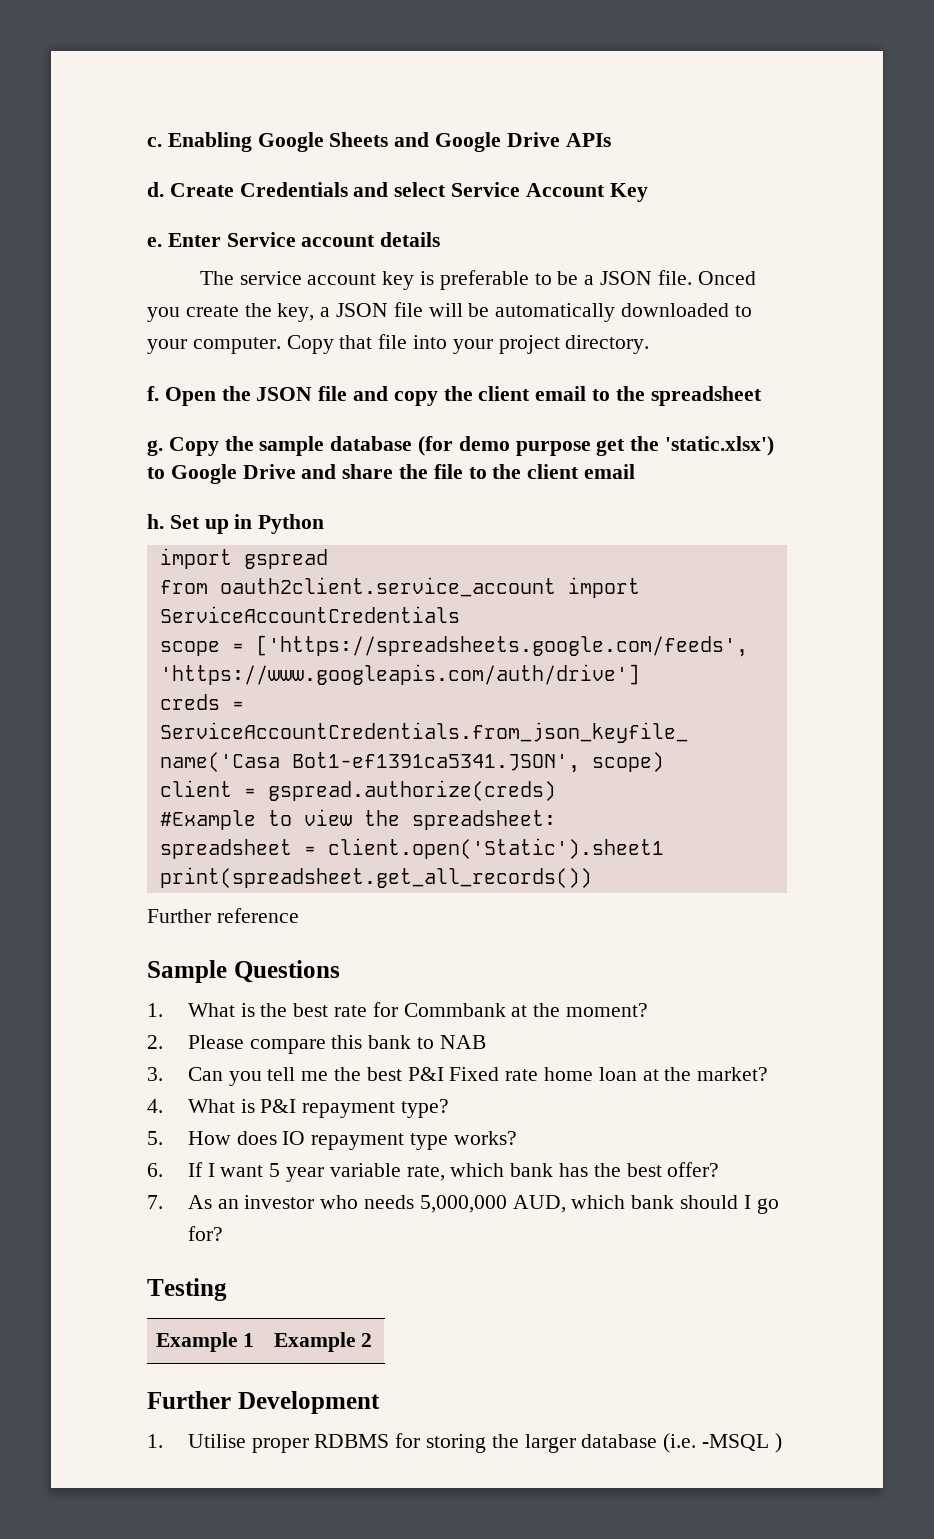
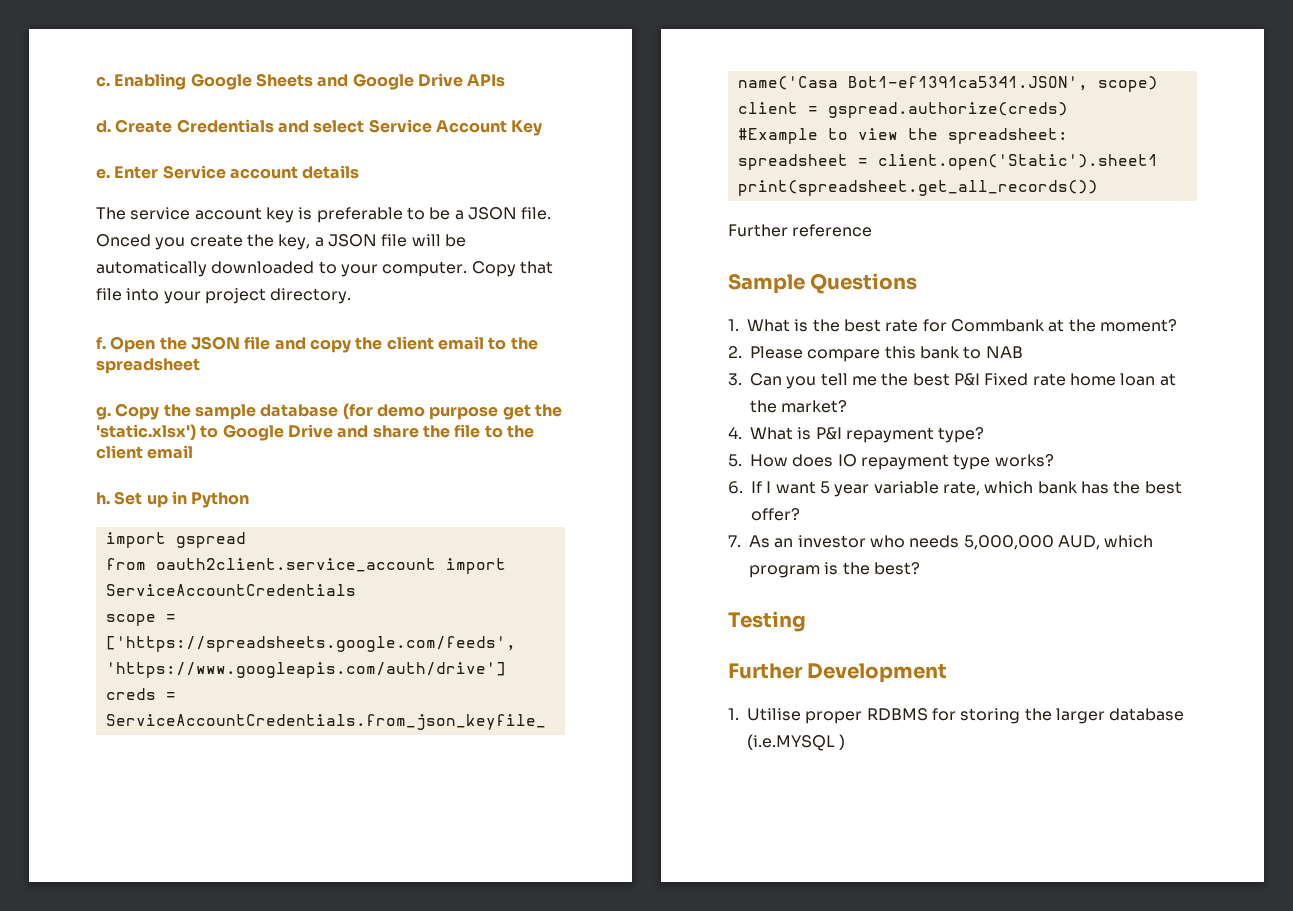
[631,1195,779,1214] [187,1226,223,1241] [147,1278,227,1301] [155,1332,255,1352] [273,1332,373,1352] bank should I go for? // Testing // Example 1 | Example 2 -> [749,562,920,578] [728,611,806,632] program is the best? // Testing
[663,1433,770,1453] (i.e. -MSQL -> [747,734,835,751] (i.e.MYSQL

